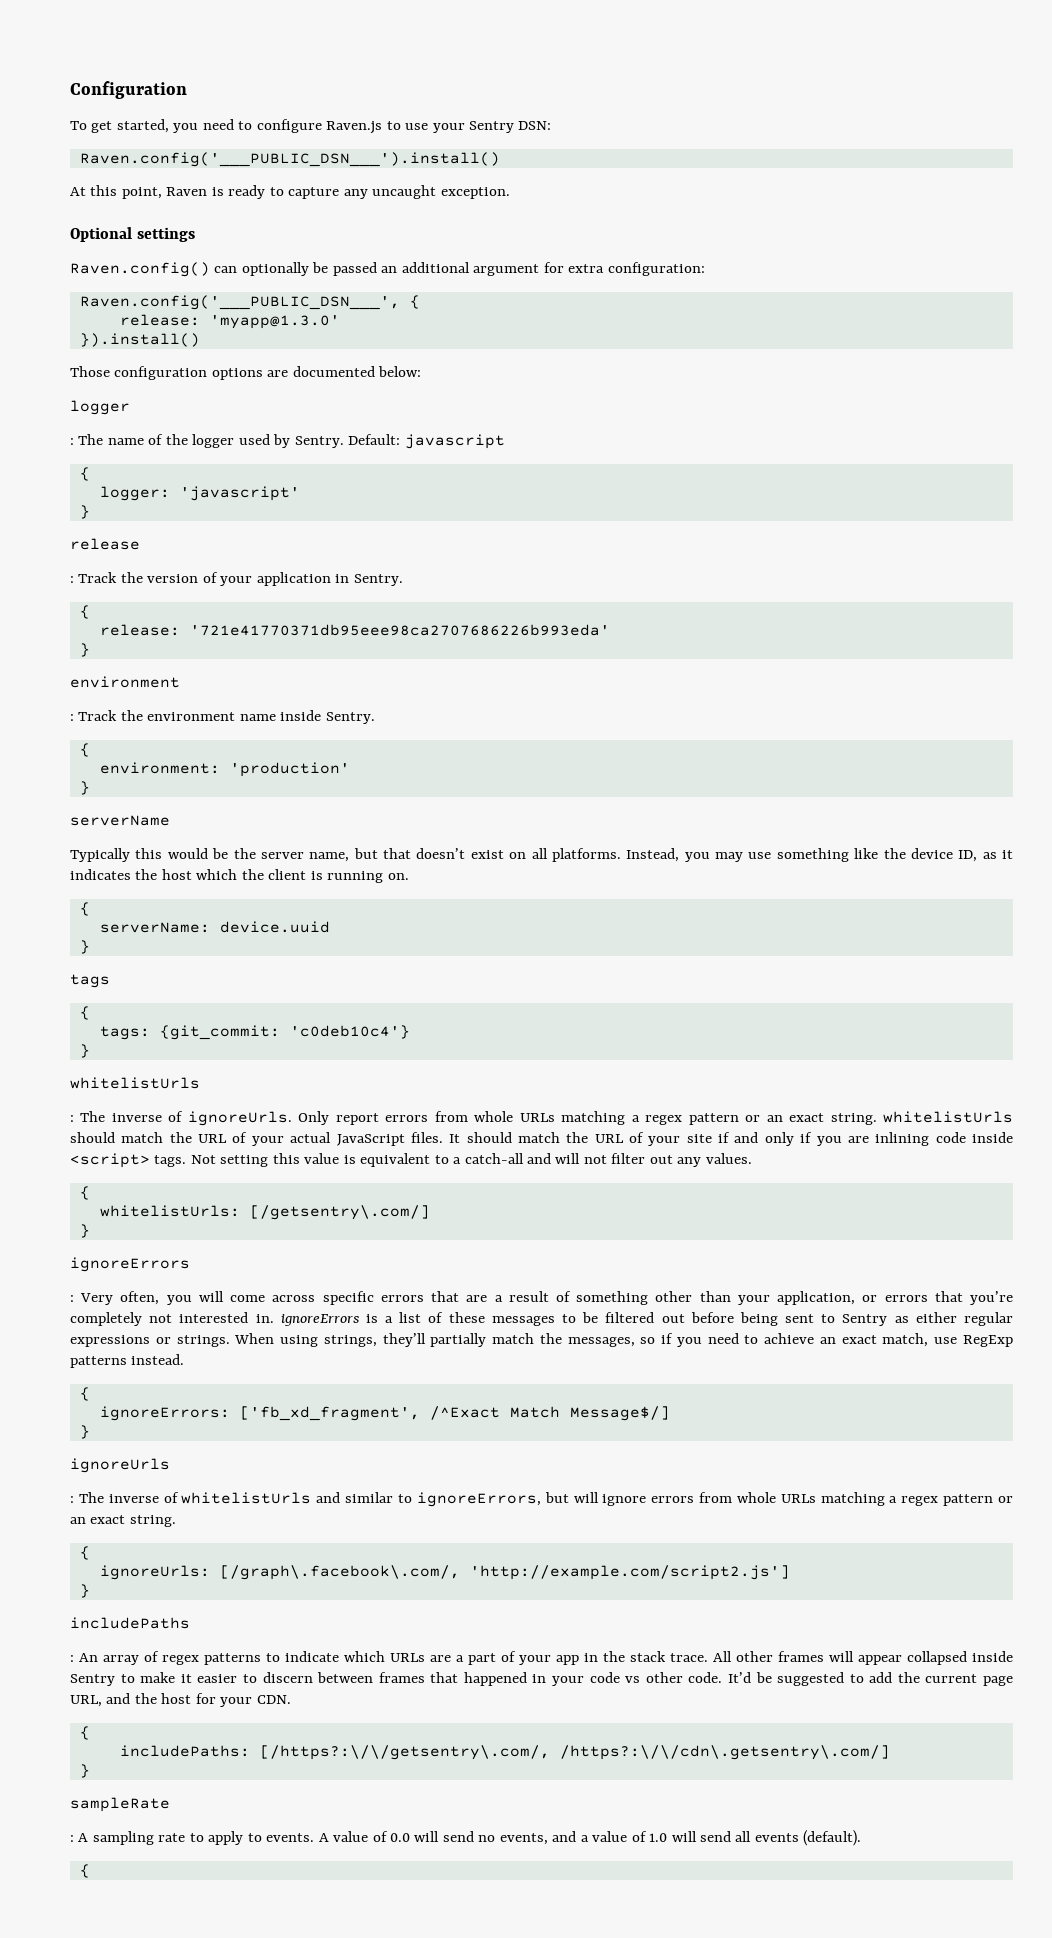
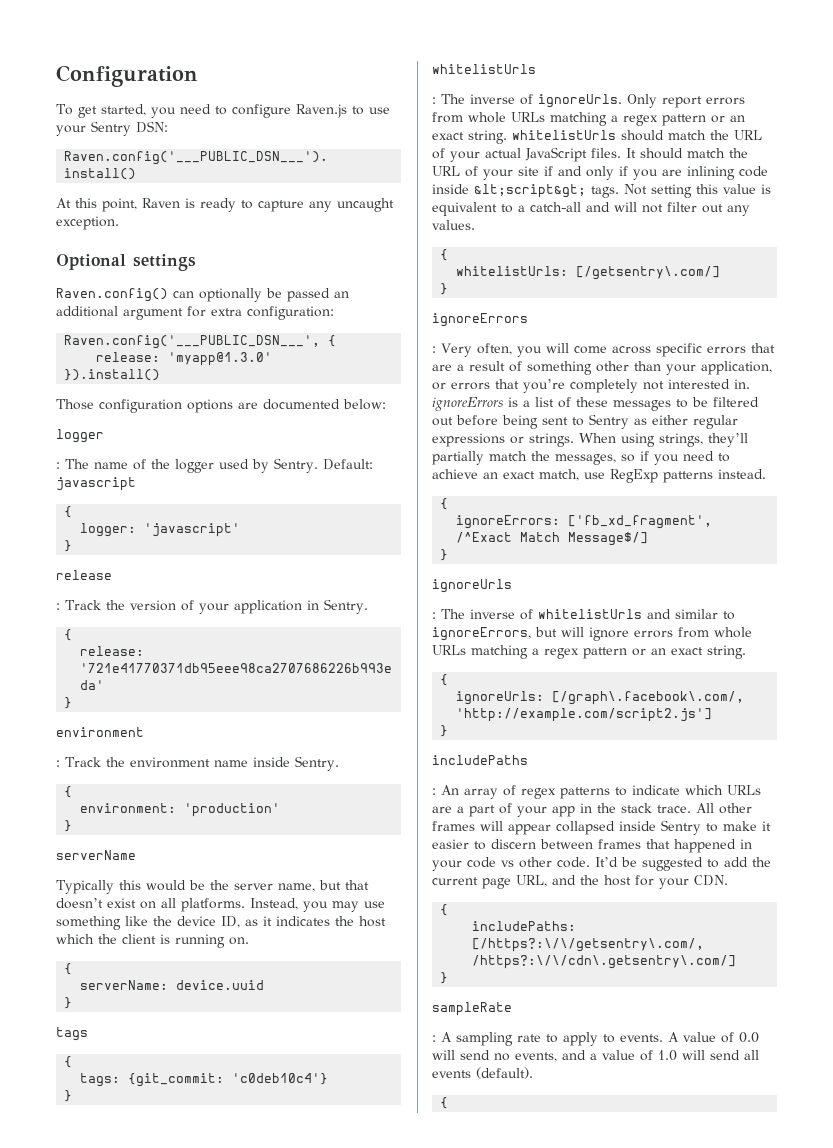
[70,1153,150,1168] <script> -> [474,184,586,198] &lt;script&gt;

